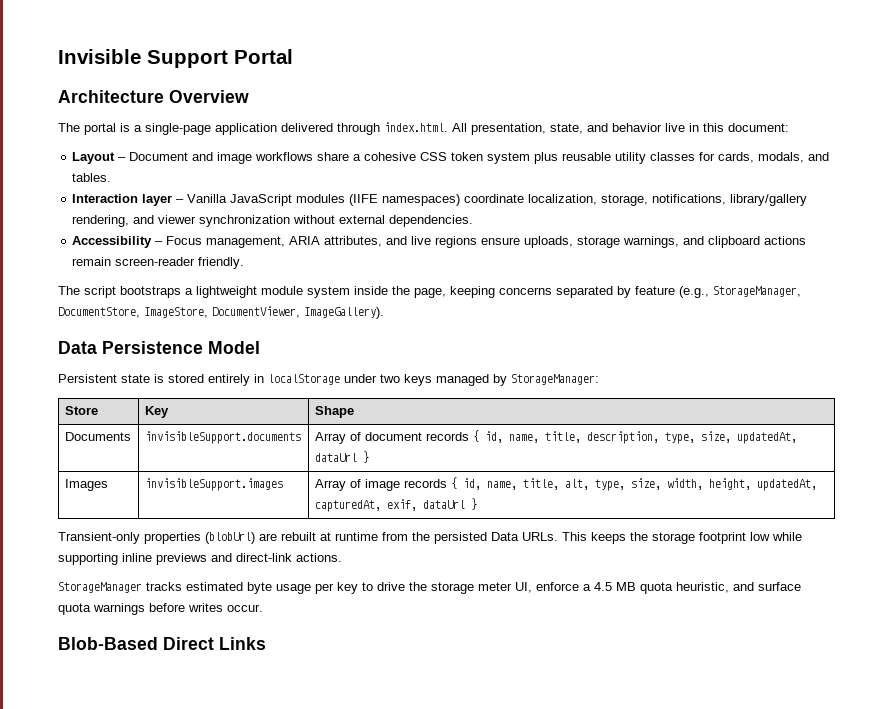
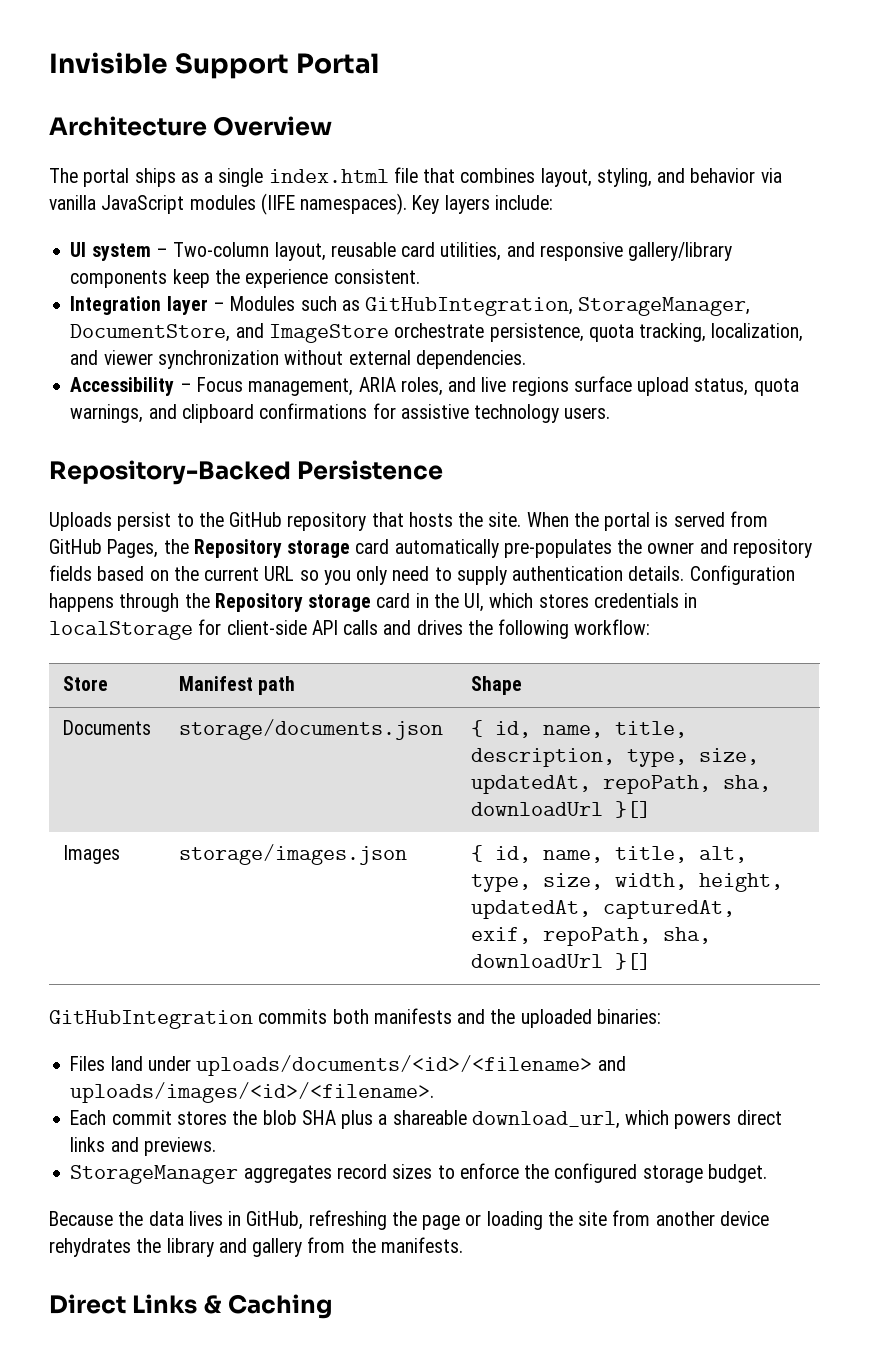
[120,122,789,135] [72,152,830,164] [72,173,112,182] [72,194,808,206] [72,215,130,227] is a single-page application delivered through index.html. All presentation, state, and behavior live in this document: // Layout – Document and image workflows share a cohesive CSS token system plus reusable utility classes for cards, modals, and tables. // Interaction layer – Vanilla JavaScript modules (IIFE namespaces) coordinate localization, storage, notifications, library/gallery rendering, -> [134,167,782,187] [49,193,553,215] [70,242,733,261] [70,269,420,288] [70,296,751,316] [70,323,804,343] ships as a single index.html file that combines layout, styling, and behavior via vanilla JavaScript modules (IIFE namespaces). Key layers include: // UI system – Two-column layout, reusable card utilities, and responsive gallery/library components keep the experience consistent. // Integration layer – Modules such as GitHubIntegration, StorageManager, DocumentStore, and ImageStore orchestrate persistence, quota tracking, localization,
[324,236,383,247] attributes, -> [400,377,443,396] roles,
[481,236,807,248] [72,257,245,269] [58,286,801,298] [58,306,384,319] [58,341,260,354] [58,374,599,386] ensure uploads, storage warnings, and clipboard actions remain screen-reader friendly. // The script bootstraps a lightweight module system inside the page, keeping concerns separated by feature (e.g., StorageManager, DocumentStore, ImageStore, DocumentViewer, ImageGallery). // Data Persistence Model // Persistent state is stored entirely in localStorage under two keys managed by StorageManager: -> [573,376,799,396] [70,403,611,423] [49,460,444,485] [49,511,768,531] [49,539,812,558] [49,565,795,585] [49,593,698,612] [49,619,651,640] surface upload status, quota warnings, and clipboard confirmations for assistive technology users. // Repository-Backed Persistence // Uploads persist to the GitHub repository that hosts the site. When the portal is served from GitHub Pages, the Repository storage card automatically pre-populates the owner and repository fields based on the current URL so you only need to supply authentication details. Configuration happens through the Repository storage card in the UI, which stores credentials in localStorage for client-side API calls and drives the following workflow:
[144,406,169,418] Key -> [178,676,295,695] Manifest path
[144,431,301,444] [314,432,469,444] invisibleSupport.documents | Array of document records -> [178,719,443,740] storage/documents.json |
[314,451,369,463] [64,479,108,491] [144,478,283,491] [314,479,447,491] dataUrl } // Images | invisibleSupport.images | Array of image records -> [602,775,771,794] [470,801,651,818] [62,845,120,864] [178,844,407,865] repoPath, sha, downloadUrl }[] // Images | storage/images.json |
[422,498,477,510] [58,532,802,544] [58,553,342,565] [58,582,801,594] [58,603,263,615] [58,637,266,650] dataUrl } // Transient-only properties (blobUrl) are rebuilt at runtime from the persisted Data URLs. This keeps the storage footprint low while supporting inline previews and direct-link actions. // StorageManager tracks estimated byte usage per key to drive the storage meter UI, enforce a 4.5 MB quota heuristic, and surface quota warnings before writes occur. // Blob-Based Direct Links -> [542,927,711,946] [470,953,651,970] [49,1008,661,1029] [70,1055,626,1076] [70,1082,435,1103] [70,1110,782,1129] [70,1137,216,1156] [70,1163,767,1184] [49,1210,769,1230] [49,1237,463,1257] [49,1294,333,1319] repoPath, sha, downloadUrl }[] // GitHubIntegration commits both manifests and the uploaded binaries: // Files land under uploads/documents/<id>/<filename> and uploads/images/<id>/<filename>. // Each commit stores the blob SHA plus a shareable download_url, which powers direct links and previews. // StorageManager aggregates record sizes to enforce the configured storage budget. // Because the data lives in GitHub, refreshing the page or loading the site from another device rehydrates the library and gallery from the manifests. // Direct Links & Caching

